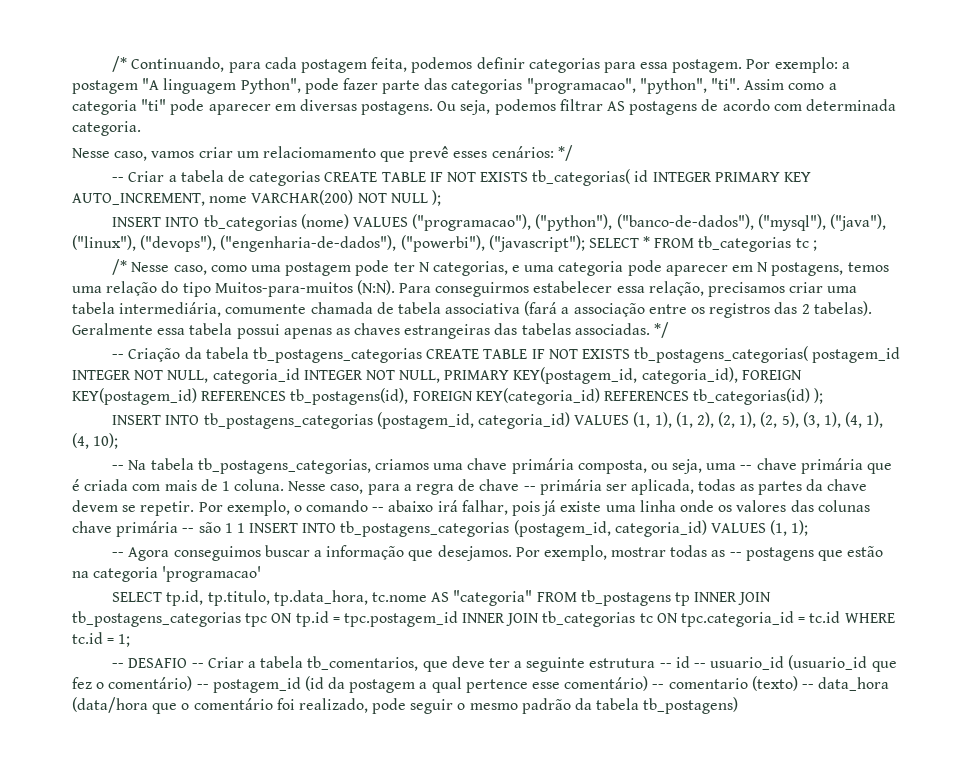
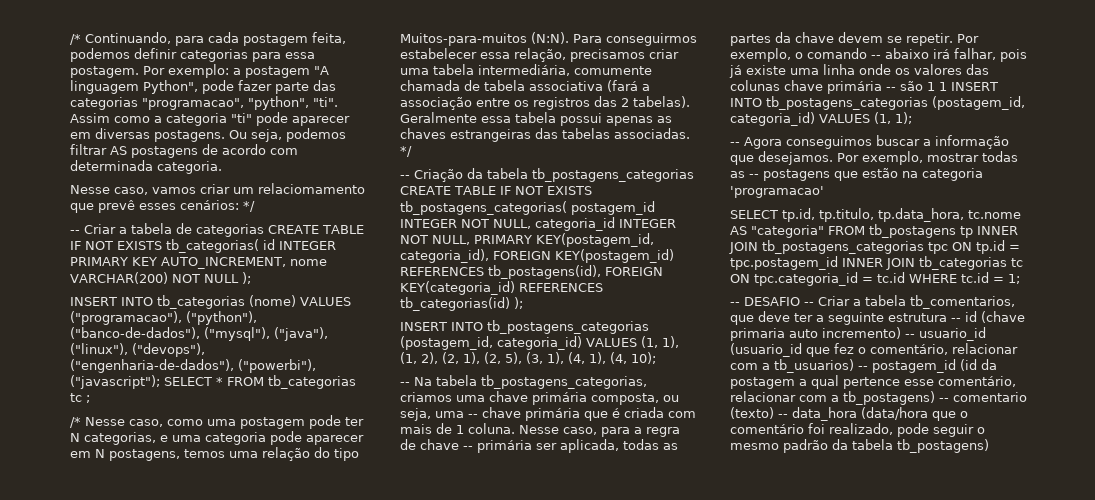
(690, 662) none -> [981,311,1025,323] [730,327,901,341] (chave primaria auto incremento)
[108,676,193,691] comentário) -> [870,343,1018,355] [730,359,854,373] comentário, relacionar com a tb_usuarios)
[564,676,649,691] comentário) -> [938,376,1016,387] [730,391,935,405] comentário, relacionar com a tb_postagens)

